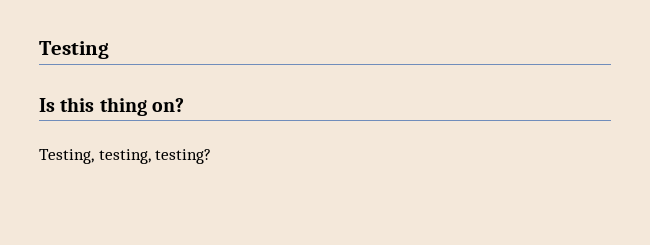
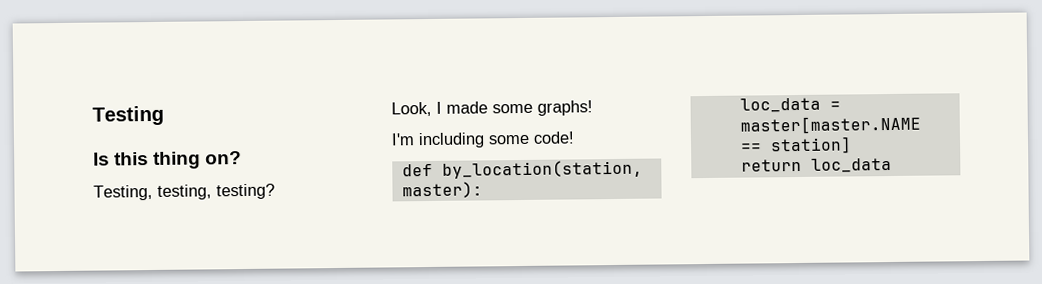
(212, 156) none -> [391,100,593,117] [391,131,575,149] [401,159,643,179] [401,181,483,199] [739,97,841,113] [739,115,921,135] [740,136,852,155] [740,157,892,173] // Look, I made some graphs! // I'm including some code! // def by_location(station, master): // loc_data = master[master.NAME == station] // return loc_data

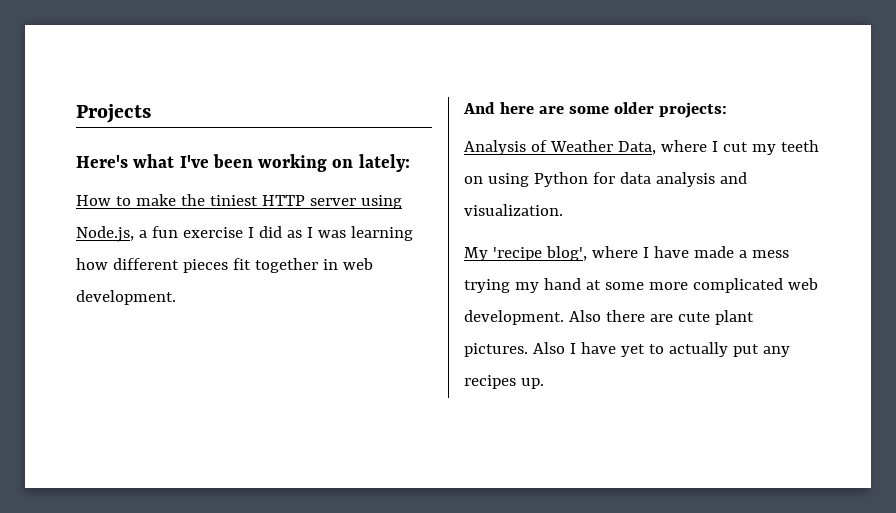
[92,105,164,126] [93,151,243,169] [93,183,275,201] [391,100,593,117] [391,131,575,149] [401,159,643,179] [401,181,483,199] [739,97,841,113] [739,115,921,135] [740,136,852,155] [740,157,892,173] Testing // Is this thing on? // Testing, testing, testing? // Look, I made some graphs! // I'm including some code! // def by_location(station, master): // loc_data = master[master.NAME == station] // return loc_data -> [76,104,151,123] [76,154,410,172] [76,194,402,209] [76,226,413,242] [76,258,373,273] [76,290,176,305] [463,102,727,118] [464,140,819,155] [464,172,747,187] [464,204,563,216] [464,246,789,261] [464,278,818,293] [464,310,754,325] [464,342,790,357] [464,375,544,389] Projects // Here's what I've been working on lately: // How to make the tiniest HTTP server using Node.js, a fun exercise I did as I was learning how different pieces fit together in web development. // And here are some older projects: // Analysis of Weather Data, where I cut my teeth on using Python for data analysis and visualization. // My 'recipe blog', where I have made a mess trying my hand at some more complicated web development. Also there are cute plant pictures. Also I have yet to actually put any recipes up.

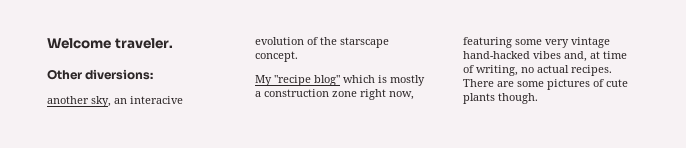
[76,104,151,123] [76,154,410,172] [76,194,402,209] [76,226,413,242] [76,258,373,273] [76,290,176,305] [463,102,727,118] [464,140,819,155] [464,172,747,187] [464,204,563,216] [464,246,789,261] [464,278,818,293] [464,310,754,325] [464,342,790,357] [464,375,544,389] Projects // Here's what I've been working on lately: // How to make the tiniest HTTP server using Node.js, a fun exercise I did as I was learning how different pieces fit together in web development. // And here are some older projects: // Analysis of Weather Data, where I cut my teeth on using Python for data analysis and visualization. // My 'recipe blog', where I have made a mess trying my hand at some more complicated web development. Also there are cute plant pictures. Also I have yet to actually put any recipes up. -> [47,38,173,49] [47,69,154,80] [47,96,183,107] [255,37,389,48] [255,51,298,62] [255,75,425,86] [255,89,414,100] [463,37,610,48] [463,51,627,62] [463,65,612,76] [463,79,628,90] [463,93,538,104] Welcome traveler. // Other diversions: // another sky, an interacive evolution of the starscape concept. // My "recipe blog" which is mostly a construction zone right now, featuring some very vintage hand-hacked vibes and, at time of writing, no actual recipes. There are some pictures of cute plants though.

